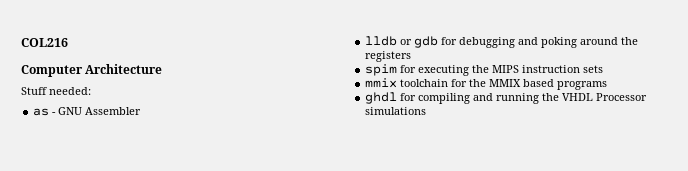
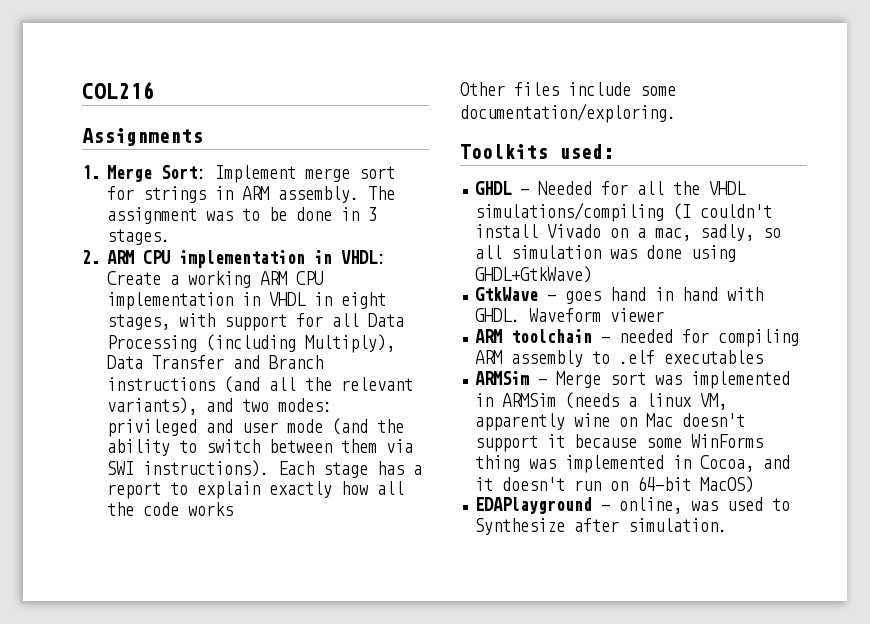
[21,64,163,77] [21,87,91,95] [33,107,142,116] [365,36,639,48] [365,51,412,62] [365,64,604,76] [365,78,608,90] [365,92,648,104] [365,107,427,115] Computer Architecture // Stuff needed: // as - GNU Assembler // lldb or gdb for debugging and poking around the registers // spim for executing the MIPS instruction sets // mmix toolchain for the MMIX based programs // ghdl for compiling and running the VHDL Processor simulations -> [82,128,203,146] [82,165,395,183] [107,186,395,203] [107,207,377,224] [107,229,170,245] [82,250,386,268] [107,271,323,288] [107,292,386,310] [107,313,404,331] [107,334,395,353] [107,355,323,369] [107,376,413,393] [107,397,332,415] [107,418,404,437] [107,439,413,456] [107,460,422,478] [107,481,404,499] [107,502,233,516] [460,82,676,96] [460,103,676,123] [460,144,614,159] [475,181,747,195] [475,202,773,222] [475,224,782,241] [475,245,737,262] [475,266,593,283] [475,287,764,304] [475,308,665,322] [475,329,800,347] [475,350,764,367] [475,371,791,389] [475,392,728,410] [475,413,746,431] [475,434,764,452] [475,455,791,473] [475,476,755,493] [475,497,791,514] [475,518,728,535] Assignments // 1. Merge Sort: Implement merge sort for strings in ARM assembly. The assignment was to be done in 3 stages. // 2. ARM CPU implementation in VHDL: Create a working ARM CPU implementation in VHDL in eight stages, with support for all Data Processing (including Multiply), Data Transfer and Branch instructions (and all the relevant variants), and two modes: privileged and user mode (and the ability to switch between them via SWI instructions). Each stage has a report to explain exactly how all the code works // Other files include some documentation/exploring. // Toolkits used: // GHDL - Needed for all the VHDL simulations/compiling (I couldn't install Vivado on a mac, sadly, so all simulation was done using GHDL+GtkWave) // GtkWave - goes hand in hand with GHDL. Waveform viewer // ARM toolchain - needed for compiling ARM assembly to .elf executables // ARMSim - Merge sort was implemented in ARMSim (needs a linux VM, apparently wine on Mac doesn't support it because some WinForms thing was implemented in Cocoa, and it doesn't run on 64-bit MacOS) // EDAPlayground - online, was used to Synthesize after simulation.

